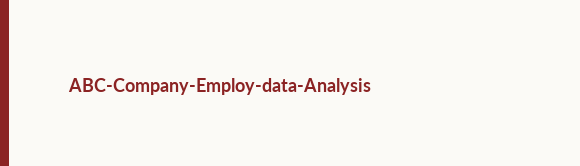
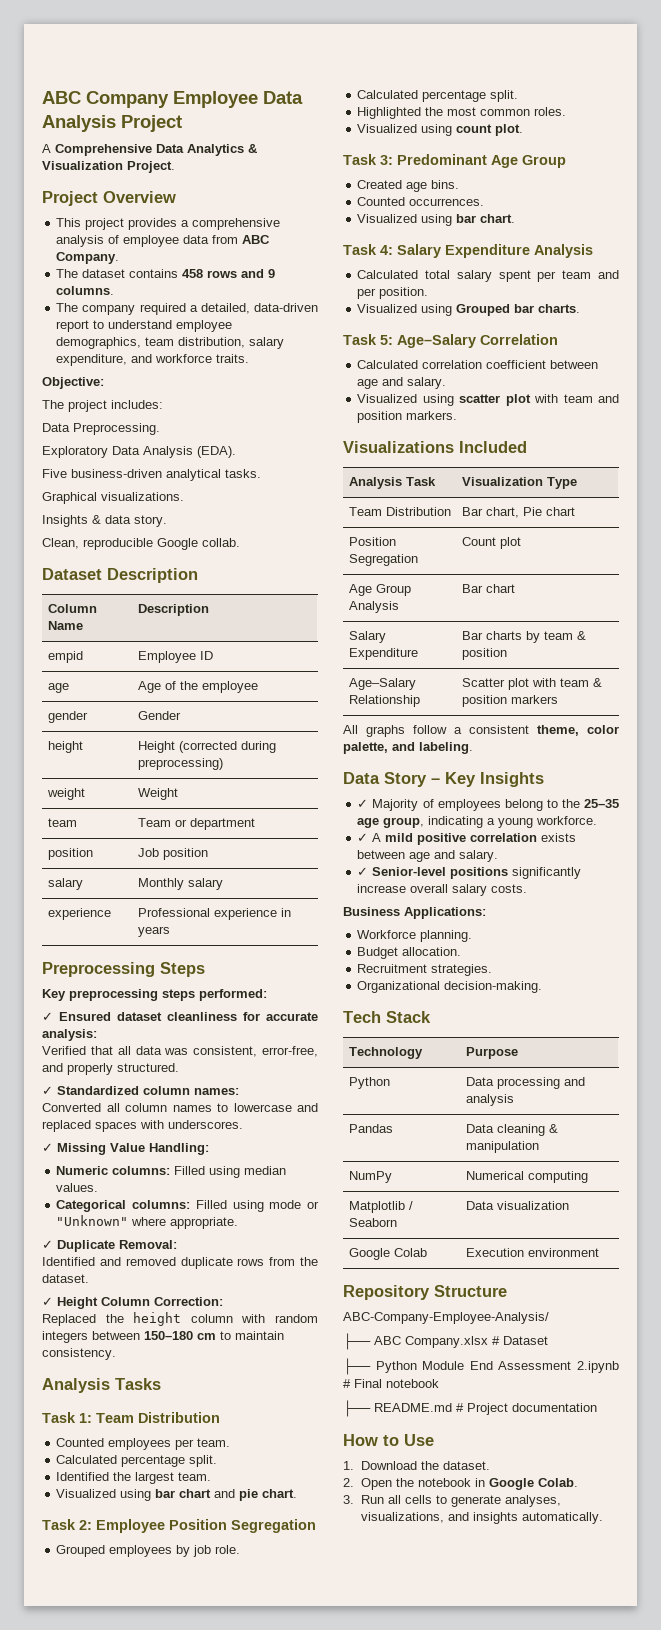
[68,78,371,95] ABC-Company-Employ-data-Analysis -> [42,91,303,108] [42,115,182,132] [42,144,257,156] [42,161,175,173] [42,191,176,206] [56,218,281,230] [56,235,271,247] [56,252,120,264] [56,269,276,278] [56,286,115,295] [56,303,318,315] [56,320,233,332] [56,337,285,349] [56,354,250,366] [42,377,104,389] [42,400,163,412] [42,423,160,435] [42,446,236,458] [42,469,261,481] [42,492,184,504] [42,515,167,527] [42,538,240,550] [42,568,198,583] [47,604,97,613] [47,621,83,630] [137,604,209,616] [47,651,83,663] [137,651,213,663] [47,683,69,693] [137,681,258,693] [47,711,88,723] [137,711,181,720] [47,741,83,753] [137,741,276,753] [137,758,223,770] [46,788,85,800] [137,788,178,800] [47,818,77,827] [137,818,255,830] [47,848,93,860] [137,848,208,860] [47,878,83,890] [137,878,223,890] [47,908,111,920] [137,908,291,920] [137,926,170,937] [42,962,205,977] [42,989,267,1001] [42,1012,318,1021] [42,1029,97,1041] [42,1046,318,1057] [42,1063,179,1075] [42,1086,239,1095] [42,1103,318,1112] [42,1120,243,1132] [42,1143,209,1155] [56,1166,287,1178] [56,1183,99,1192] [56,1200,319,1212] [56,1215,239,1229] [42,1240,177,1252] [42,1257,319,1269] [42,1274,89,1283] [42,1297,223,1309] [42,1312,318,1326] [42,1331,284,1343] [42,1348,116,1360] [42,1378,161,1393] [42,1412,220,1423] [56,1438,231,1450] [56,1455,218,1467] [56,1472,212,1484] [56,1489,298,1501] [42,1519,316,1533] [56,1545,241,1557] [357,90,519,102] [357,107,567,119] [357,124,524,136] [343,154,566,168] [357,180,460,192] [357,197,485,206] [357,214,516,226] [343,244,593,258] [357,270,619,282] [357,287,429,299] [357,304,581,316] [343,334,558,348] [357,360,599,369] [357,377,447,389] [357,394,619,406] [357,411,458,423] [343,441,527,453] [348,477,436,489] [461,477,577,489] [348,507,451,516] [461,507,575,518] [348,537,396,546] [348,554,418,566] [461,537,521,549] [348,584,411,596] [348,601,399,613] [461,584,515,593] [348,631,386,643] [348,648,418,660] [461,631,586,643] [461,648,507,660] [348,678,416,690] [348,695,420,707] [461,678,602,690] [461,695,558,707] [343,725,619,737] [343,742,473,754] [343,772,544,787] [357,799,619,811] [357,816,598,828] [357,833,577,845] [357,850,499,862] [357,867,582,879] [357,884,528,896] [343,907,486,919] [357,930,473,942] [357,947,462,959] [357,964,493,976] [357,981,543,993] [343,1011,431,1023] [348,1047,423,1059] [465,1047,518,1059] [348,1077,390,1089] [465,1077,585,1089] [465,1094,514,1106] [348,1124,393,1133] [465,1124,558,1136] [465,1141,539,1153] [348,1171,392,1183] [465,1171,588,1183] [348,1201,413,1213] [348,1218,397,1227] [465,1201,569,1210] [348,1248,427,1260] [465,1248,599,1257] [343,1285,507,1300] [343,1312,549,1324] [343,1333,548,1350] [343,1358,619,1375] [343,1379,439,1388] [343,1400,597,1417] [343,1434,434,1446] [343,1461,490,1470] [343,1478,578,1490] [343,1495,561,1507] [360,1512,603,1524] ABC Company Employee Data Analysis Project // A Comprehensive Data Analytics & Visualization Project. // Project Overview // This project provides a comprehensive analysis of employee data from ABC Company. // The dataset contains 458 rows and 9 columns. // The company required a detailed, data-driven report to understand employee demographics, team distribution, salary expenditure, and workforce traits. // Objective: // The project includes: // Data Preprocessing. // Exploratory Data Analysis (EDA). // Five business-driven analytical tasks. // Graphical visualizations. // Insights & data story. // Clean, reproducible Google collab. // Dataset Description // Column Name | Description // empid | Employee ID // age | Age of the employee // gender | Gender // height | Height (corrected during preprocessing) // weight | Weight // team | Team or department // position | Job position // salary | Monthly salary // experience | Professional experience in years // Preprocessing Steps // Key preprocessing steps performed: // ✓ Ensured dataset cleanliness for accurate analysis: // Verified that all data was consistent, error-free, and properly structured. // ✓ Standardized column names: // Converted all column names to lowercase and replaced spaces with underscores. // ✓ Missing Value Handling: // Numeric columns: Filled using median values. // Categorical columns: Filled using mode or "Unknown" where appropriate. // ✓ Duplicate Removal: // Identified and removed duplicate rows from the dataset. // ✓ Height Column Correction: // Replaced the height column with random integers between 150–180 cm to maintain consistency. // Analysis Tasks // Task 1: Team Distribution // Counted employees per team. // Calculated percentage split. // Identified the largest team. // Visualized using bar chart and pie chart. // Task 2: Employee Position Segregation // Grouped employees by job role. // Calculated percentage split. // Highlighted the most common roles. // Visualized using count plot. // Task 3: Predominant Age Group // Created age bins. // Counted occurrences. // Visualized using bar chart. // Task 4: Salary Expenditure Analysis // Calculated total salary spent per team and per position. // Visualized using Grouped bar charts. // Task 5: Age–Salary Correlation // Calculated correlation coefficient between age and salary. // Visualized using scatter plot with team and position markers. // Visualizations Included // Analysis Task | Visualization Type // Team Distribution | Bar chart, Pie chart // Position Segregation | Count plot // Age Group Analysis | Bar chart // Salary Expenditure | Bar charts by team & position // Age–Salary Relationship | Scatter plot with team & position markers // All graphs follow a consistent theme, color palette, and labeling. // Data Story – Key Insights // ✓ Majority of employees belong to the 25–35 age group, indicating a young workforce. // ✓ A mild positive correlation exists between age and salary. // ✓ Senior-level positions significantly increase overall salary costs. // Business Applications: // Workforce planning. // Budget allocation. // Recruitment strategies. // Organizational decision-making. // Tech Stack // Technology | Purpose // Python | Data processing and analysis // Pandas | Data cleaning & manipulation // NumPy | Numerical computing // Matplotlib / Seaborn | Data visualization // Google Colab | Execution environment // Repository Structure // ABC-Company-Employee-Analysis/ // ├── ABC Company.xlsx # Dataset // ├── Python Module End Assessment 2.ipynb # Final notebook // ├── README.md # Project documentation // How to Use // 1. Download the dataset. // 2. Open the notebook in Google Colab. // 3. Run all cells to generate analyses, visualizations, and insights automatically.

